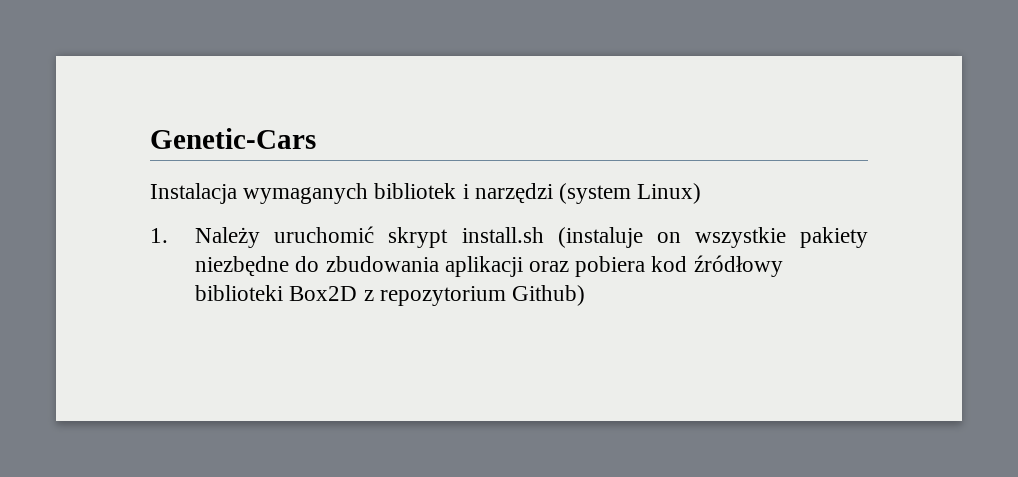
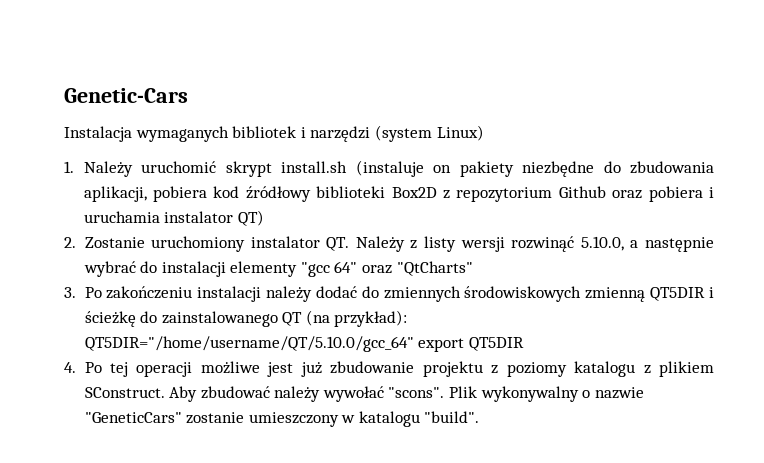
[694,227,786,248] wszystkie -> (452, 169) none
[444,256,569,277] aplikacji oraz -> [83,186,147,202] aplikacji,
[511,285,585,306] Github) -> [558,186,714,202] [83,210,264,226] [64,236,714,252] [83,261,473,277] [64,286,715,302] [84,310,408,327] [84,336,524,352] [64,361,714,377] [84,386,644,402] [84,411,480,427] Github oraz pobiera i uruchamia instalator QT) // 2. Zostanie uruchomiony instalator QT. Należy z listy wersji rozwinąć 5.10.0, a następnie wybrać do instalacji elementy "gcc 64" oraz "QtCharts" // 3. Po zakończeniu instalacji należy dodać do zmiennych środowiskowych zmienną QT5DIR i ścieżkę do zainstalowanego QT (na przykład): QT5DIR="/home/username/QT/5.10.0/gcc_64" export QT5DIR // 4. Po tej operacji możliwe jest już zbudowanie projektu z poziomy katalogu z plikiem SConstruct. Aby zbudować należy wywołać "scons". Plik wykonywalny o nazwie "GeneticCars" zostanie umieszczony w katalogu "build".

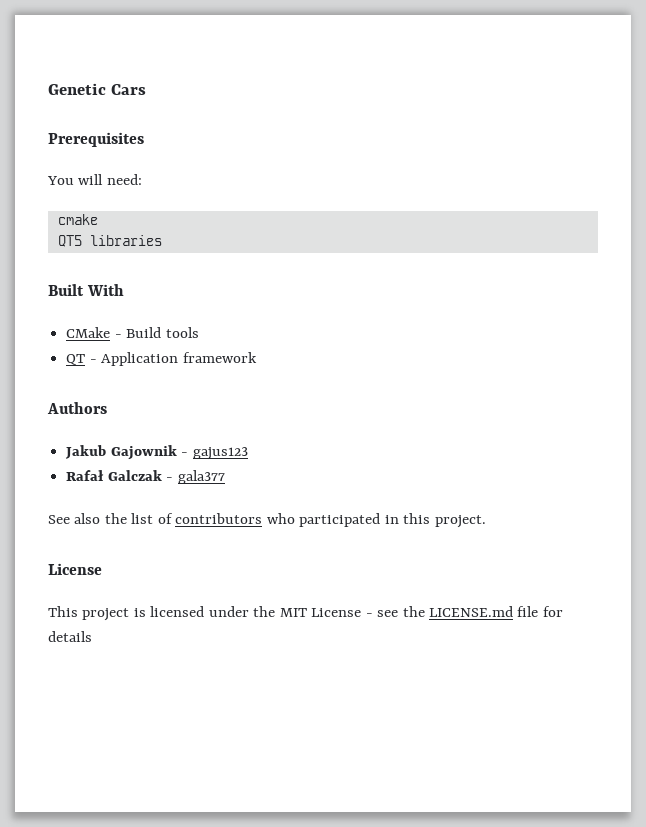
[64,88,188,103] [64,125,484,142] [64,160,714,177] [83,186,714,202] [83,210,264,226] [64,236,714,252] [83,261,473,277] [64,286,715,302] [84,310,408,327] [84,336,524,352] [64,361,714,377] [84,386,644,402] [84,411,480,427] Genetic-Cars // Instalacja wymaganych bibliotek i narzędzi (system Linux) // 1. Należy uruchomić skrypt install.sh (instaluje on pakiety niezbędne do zbudowania aplikacji, pobiera kod źródłowy biblioteki Box2D z repozytorium Github oraz pobiera i uruchamia instalator QT) // 2. Zostanie uruchomiony instalator QT. Należy z listy wersji rozwinąć 5.10.0, a następnie wybrać do instalacji elementy "gcc 64" oraz "QtCharts" // 3. Po zakończeniu instalacji należy dodać do zmiennych środowiskowych zmienną QT5DIR i ścieżkę do zainstalowanego QT (na przykład): QT5DIR="/home/username/QT/5.10.0/gcc_64" export QT5DIR // 4. Po tej operacji możliwe jest już zbudowanie projektu z poziomy katalogu z plikiem SConstruct. Aby zbudować należy wywołać "scons". Plik wykonywalny o nazwie "GeneticCars" zostanie umieszczony w katalogu "build". -> [48,83,147,95] [48,132,144,147] [47,174,142,185] [57,214,98,225] [57,235,162,247] [48,284,124,296] [66,327,199,338] [66,352,257,366] [47,402,107,414] [65,445,248,460] [66,470,225,484] [48,513,486,528] [48,563,102,575] [48,606,563,621] [48,631,92,642] Genetic Cars // Prerequisites // You will need: // cmake // QT5 libraries // Built With // CMake - Build tools // QT - Application framework // Authors // Jakub Gajownik - gajus123 // Rafał Galczak - gala377 // See also the list of contributors who participated in this project. // License // This project is licensed under the MIT License - see the LICENSE.md file for details

